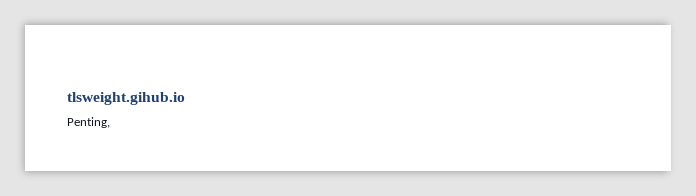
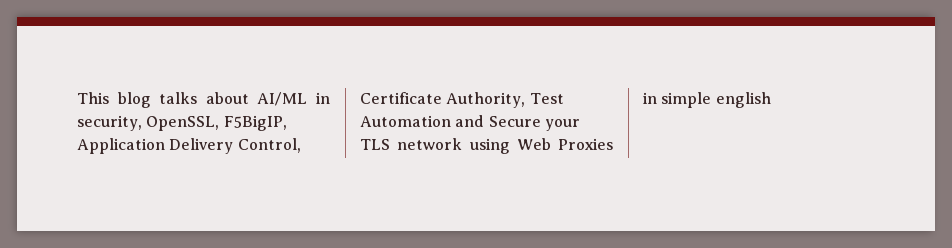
[67,92,185,105] [67,117,110,128] tlsweight.gihub.io // Penting, -> [77,92,330,108] [77,115,287,131] [77,138,301,154] [360,92,564,108] [360,115,580,131] [360,138,613,154] [643,92,771,108] This blog talks about AI/ML in security, OpenSSL, F5BigIP, Application Delivery Control, Certificate Authority, Test Automation and Secure your TLS network using Web Proxies in simple english

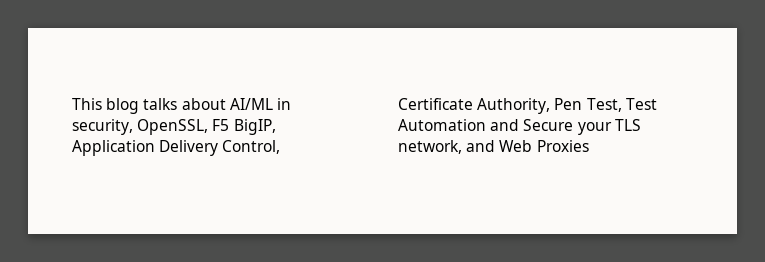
[223,115,287,131] F5BigIP, -> [212,119,276,135] F5 BigIP,
(526, 100) none -> [554,98,622,112] Pen Test,
[397,138,613,154] [643,92,771,108] network using Web Proxies in simple english -> [398,140,589,154] network, and Web Proxies

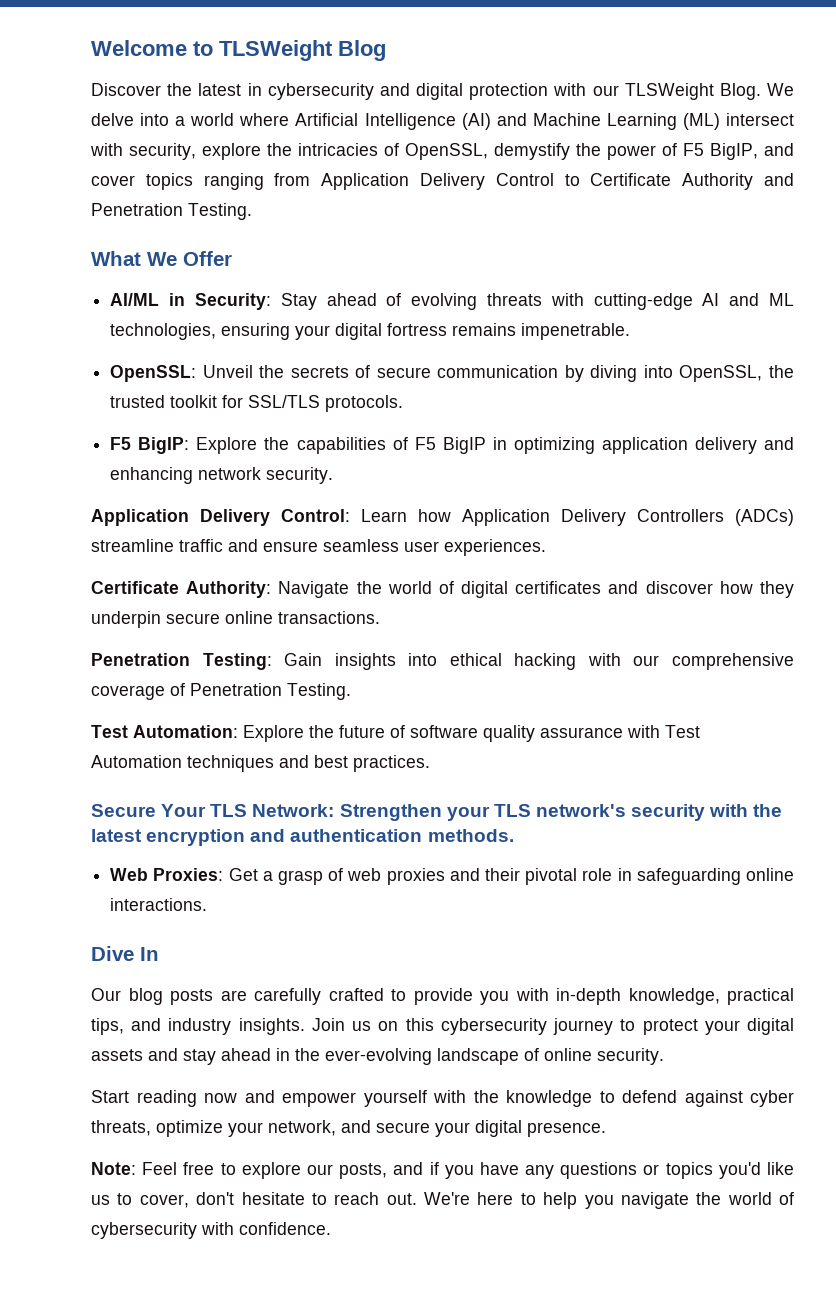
[72,98,291,114] [72,119,276,135] [72,140,281,156] [398,98,657,114] [398,119,641,135] [398,140,589,154] This blog talks about AI/ML in security, OpenSSL, F5 BigIP, Application Delivery Control, Certificate Authority, Pen Test, Test Automation and Secure your TLS network, and Web Proxies -> [91,40,386,61] [91,83,794,100] [91,113,794,130] [90,143,794,160] [91,173,794,190] [91,203,252,220] [91,251,232,266] [110,293,794,310] [110,323,631,340] [110,365,794,382] [110,395,404,412] [110,437,794,454] [110,467,334,484] [91,509,794,526] [91,539,546,556] [91,581,794,598] [91,611,380,628] [91,653,794,670] [91,683,351,700] [91,725,700,742] [91,755,430,772] [91,804,783,821] [91,829,514,846] [110,868,794,885] [110,898,208,911] [91,946,159,961] [91,988,794,1005] [91,1018,795,1035] [91,1048,664,1065] [91,1090,794,1107] [91,1120,606,1137] [91,1162,794,1179] [91,1192,794,1209] [91,1222,331,1239] Welcome to TLSWeight Blog // Discover the latest in cybersecurity and digital protection with our TLSWeight Blog. We delve into a world where Artificial Intelligence (AI) and Machine Learning (ML) intersect with security, explore the intricacies of OpenSSL, demystify the power of F5 BigIP, and cover topics ranging from Application Delivery Control to Certificate Authority and Penetration Testing. // What We Offer // AI/ML in Security: Stay ahead of evolving threats with cutting-edge AI and ML technologies, ensuring your digital fortress remains impenetrable. // OpenSSL: Unveil the secrets of secure communication by diving into OpenSSL, the trusted toolkit for SSL/TLS protocols. // F5 BigIP: Explore the capabilities of F5 BigIP in optimizing application delivery and enhancing network security. // Application Delivery Control: Learn how Application Delivery Controllers (ADCs) streamline traffic and ensure seamless user experiences. // Certificate Authority: Navigate the world of digital certificates and discover how they underpin secure online transactions. // Penetration Testing: Gain insights into ethical hacking with our comprehensive coverage of Penetration Testing. // Test Automation: Explore the future of software quality assurance with Test Automation techniques and best practices. // Secure Your TLS Network: Strengthen your TLS network's security with the latest encryption and authentication methods. // Web Proxies: Get a grasp of web proxies and their pivotal role in safeguarding online interactions. // Dive In // Our blog posts are carefully crafted to provide you with in-depth knowledge, practical tips, and industry insights. Join us on this cybersecurity journey to protect your digital assets and stay ahead in the ever-evolving landscape of online security. // Start reading now and empower yourself with the knowledge to defend against cyber threats, optimize your network, and secure your digital presence. // Note: Feel free to explore our posts, and if you have any questions or topics you'd like us to cover, don't hesitate to reach out. We're here to help you navigate the world of cybersecurity with confidence.

